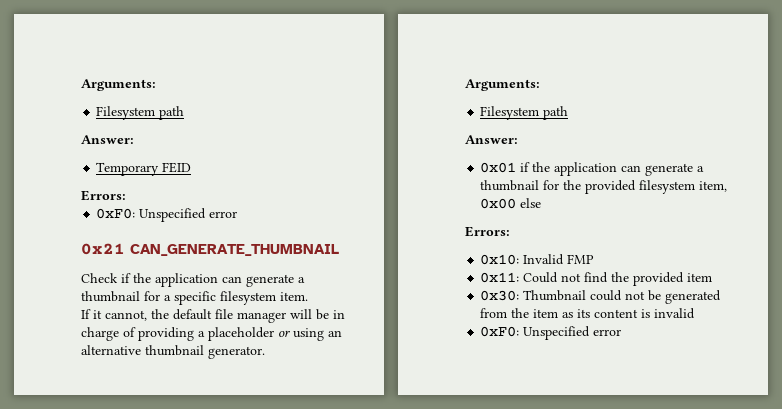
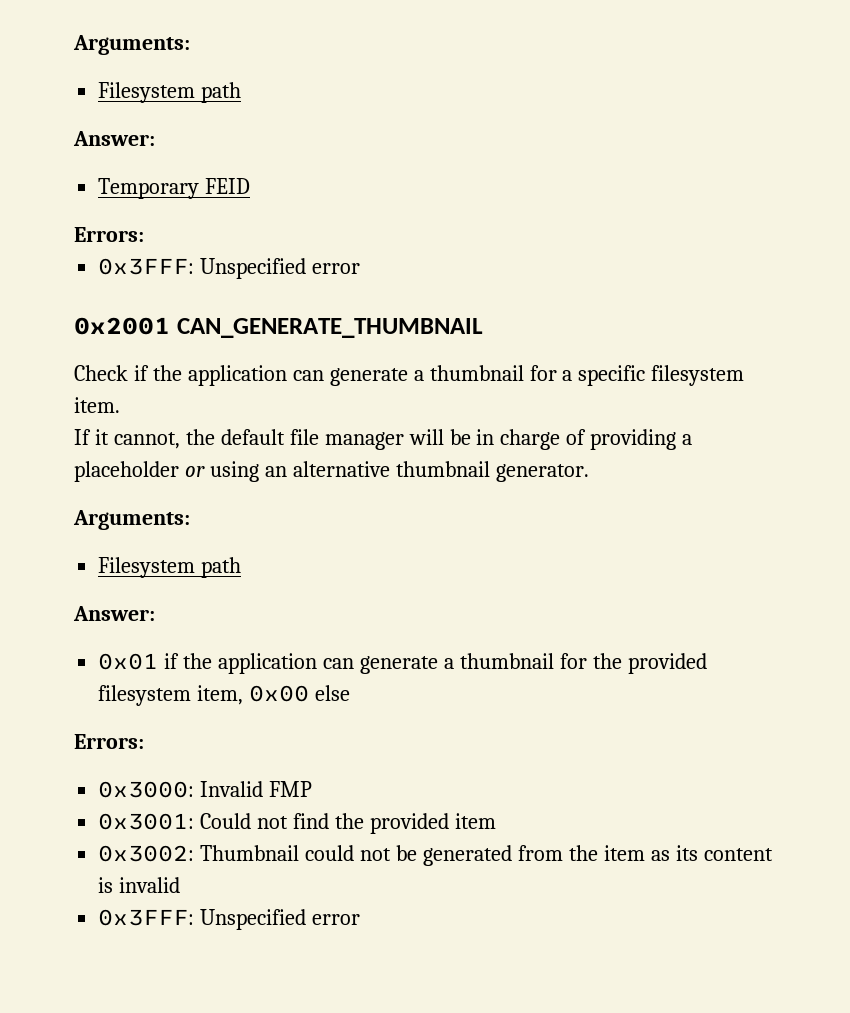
[96,208,136,219] 0xF0: -> [98,258,195,275] 0x3FFF:
[81,243,125,255] 0x21 -> [74,317,170,335] 0x2001
[480,254,520,265] 0x10: -> [98,781,195,798] 0x3000:
[480,272,520,283] 0x11: -> [98,813,195,830] 0x3001:
[480,290,520,301] 0x30: -> [98,845,195,862] 0x3002:
[480,326,520,337] 0xF0: -> [98,909,195,926] 0x3FFF:

